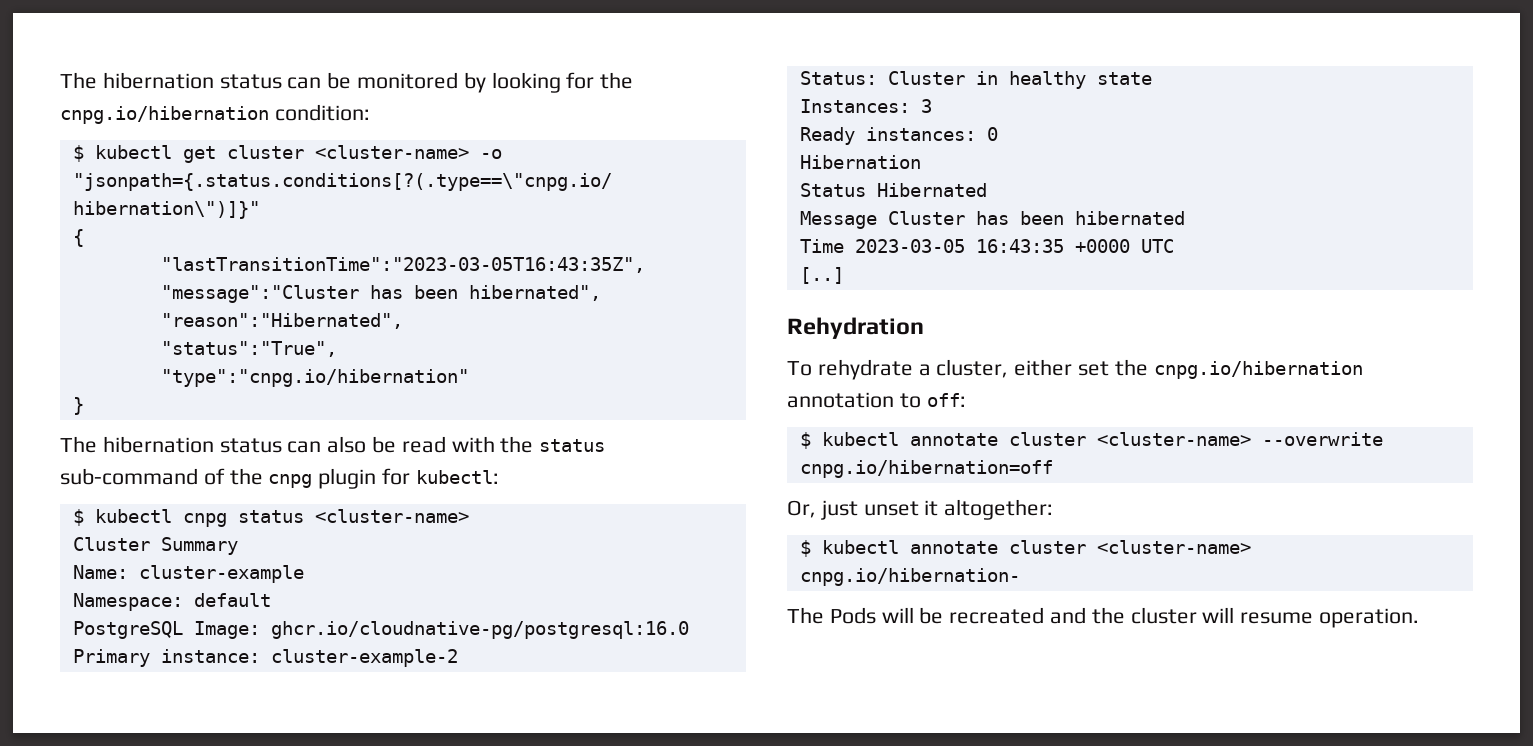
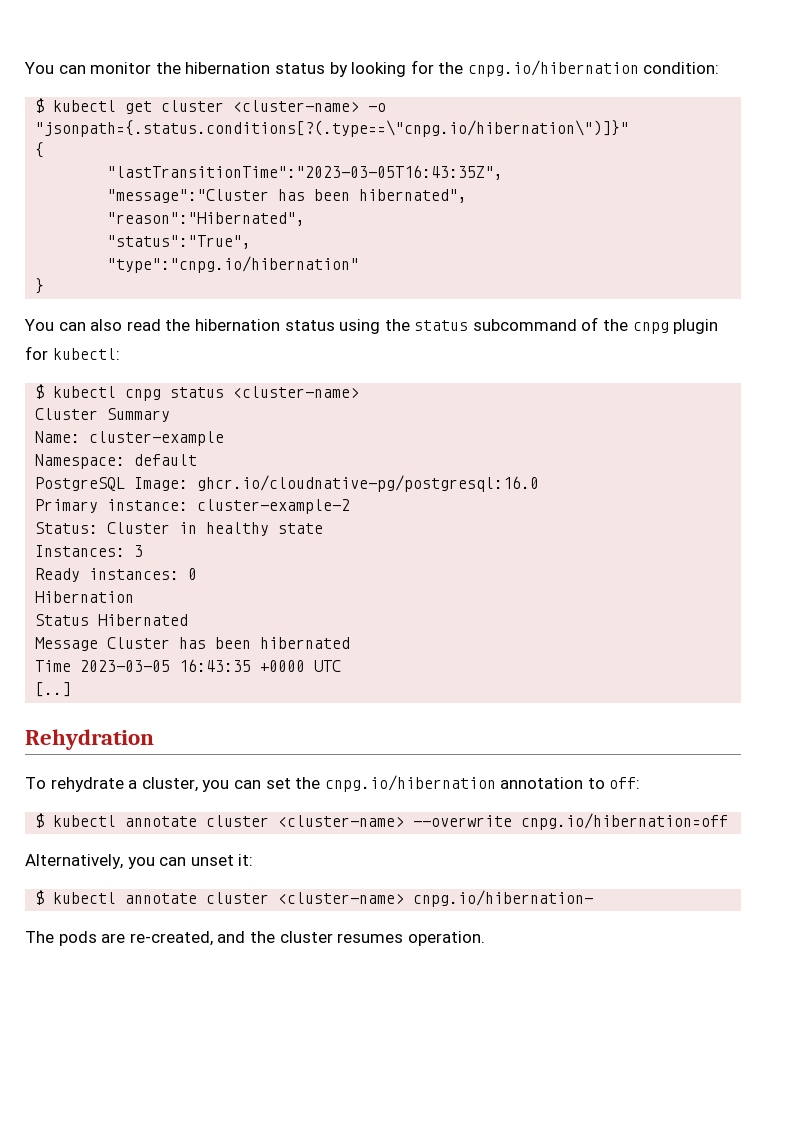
[60,72,459,89] The hibernation status can be monitored -> [24,62,325,74] You can monitor the hibernation status
[60,436,495,453] The hibernation status can also be read with -> [24,319,381,334] You can also read the hibernation status using
[60,468,198,485] sub-command -> [472,319,577,331] subcommand
[1014,359,1073,376] either -> [202,780,261,792] you can
[787,499,1054,520] Or, just unset it altogether: -> [25,854,254,869] Alternatively, you can unset it:
[829,607,1045,624] Pods will be recreated -> [58,931,213,946] pods are re-created,
[1202,607,1314,624] will resume -> [337,933,404,943] resumes

